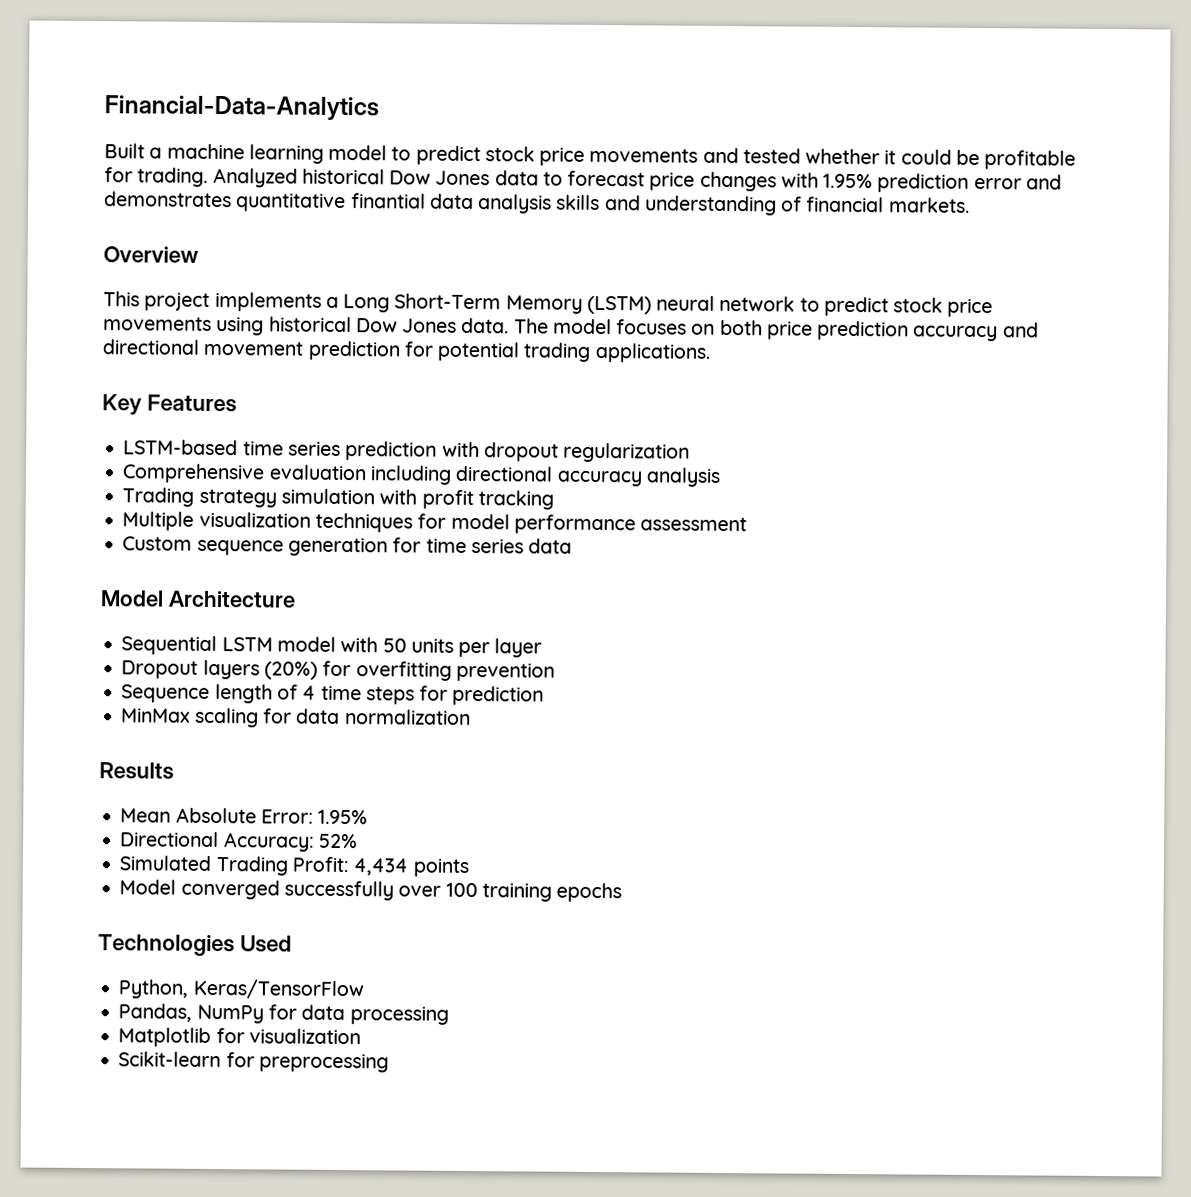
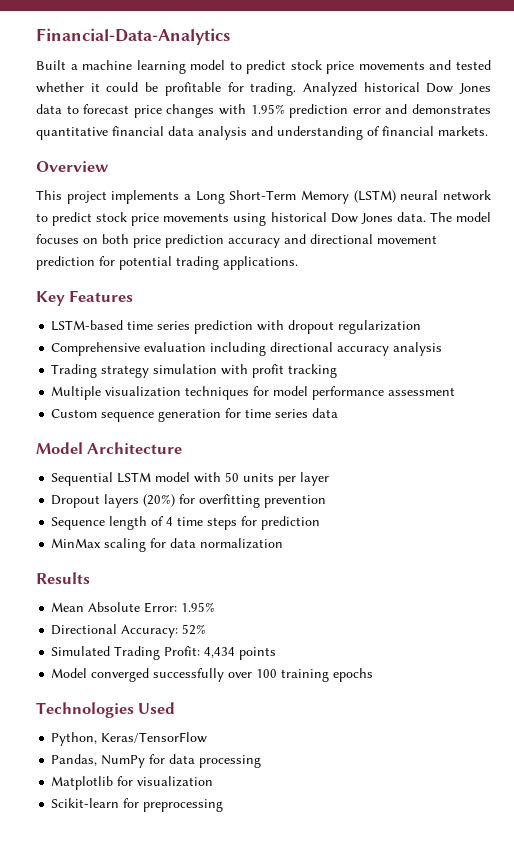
[350,193,426,209] finantial -> [112,126,164,136] financial
[556,194,601,211] skills -> (247, 133) none

